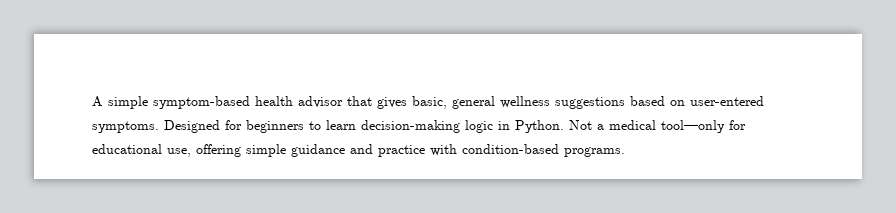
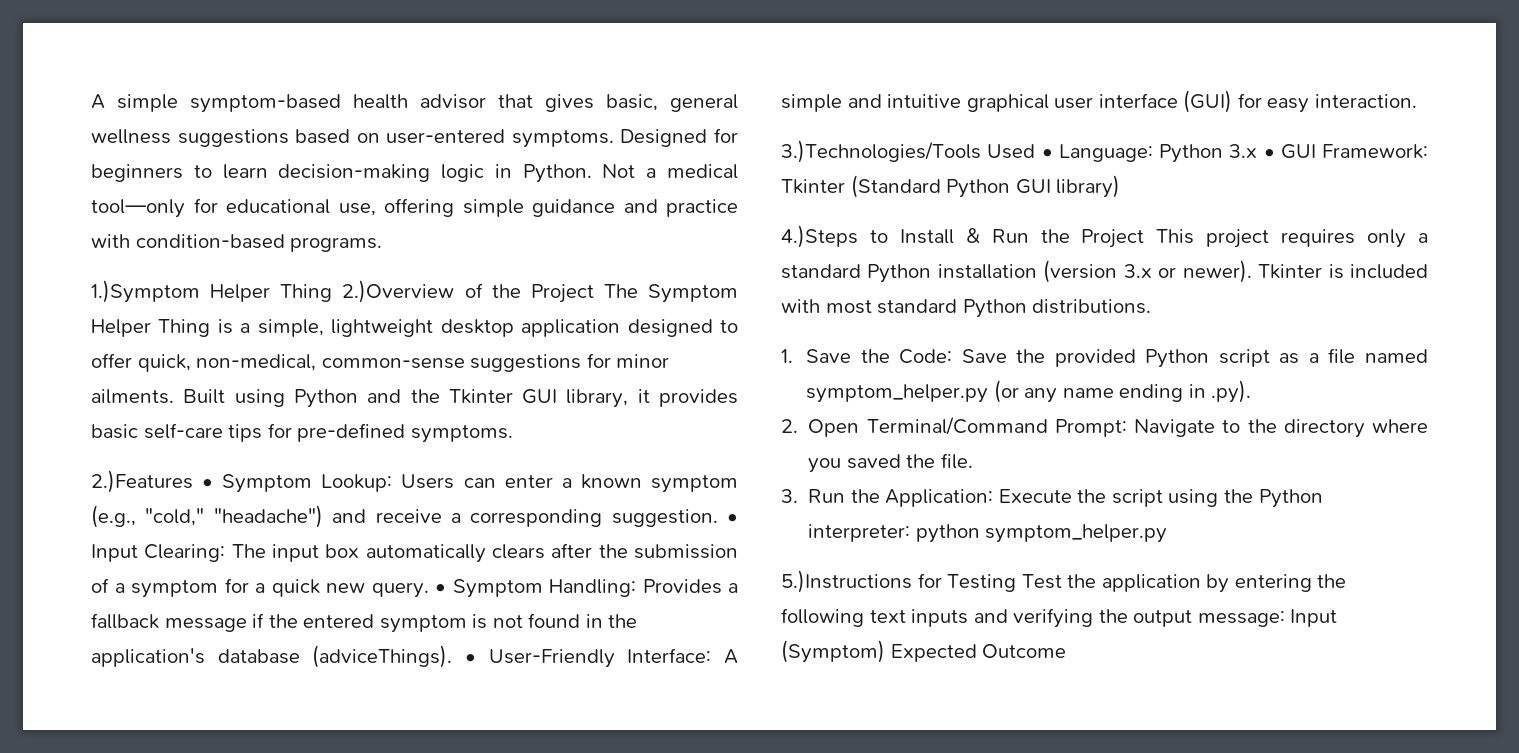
(625, 152) none -> [91,280,738,303] [91,319,739,337] [91,353,670,372] [91,389,738,408] [91,423,513,443] [91,470,739,493] [91,505,738,528] [91,543,738,563] [91,578,738,598] [91,613,638,633] [91,645,738,668] [781,90,1417,113] [781,140,1428,163] [781,175,1121,198] [781,225,1428,248] [781,260,1428,283] [781,299,1152,318] [781,348,1428,368] [806,380,1252,403] [781,417,1428,438] [808,453,973,473] [781,489,1323,508] [808,524,1168,543] [781,570,1347,593] [781,608,1338,628] [781,640,1067,663] // 1.)Symptom Helper Thing 2.)Overview of the Project The Symptom Helper Thing is a simple, lightweight desktop application designed to offer quick, non-medical, common-sense suggestions for minor ailments. Built using Python and the Tkinter GUI library, it provides basic self-care tips for pre-defined symptoms. // 2.)Features • Symptom Lookup: Users can enter a known symptom (e.g., "cold," "headache") and receive a corresponding suggestion. • Input Clearing: The input box automatically clears after the submission of a symptom for a quick new query. • Symptom Handling: Provides a fallback message if the entered symptom is not found in the application's database (adviceThings). • User-Friendly Interface: A simple and intuitive graphical user interface (GUI) for easy interaction. // 3.)Technologies/Tools Used • Language: Python 3.x • GUI Framework: Tkinter (Standard Python GUI library) // 4.)Steps to Install & Run the Project This project requires only a standard Python installation (version 3.x or newer). Tkinter is included with most standard Python distributions. // 1. Save the Code: Save the provided Python script as a file named symptom_helper.py (or any name ending in .py). // 2. Open Terminal/Command Prompt: Navigate to the directory where you saved the file. // 3. Run the Application: Execute the script using the Python interpreter: python symptom_helper.py // 5.)Instructions for Testing Test the application by entering the following text inputs and verifying the output message: Input (Symptom) Expected Outcome

